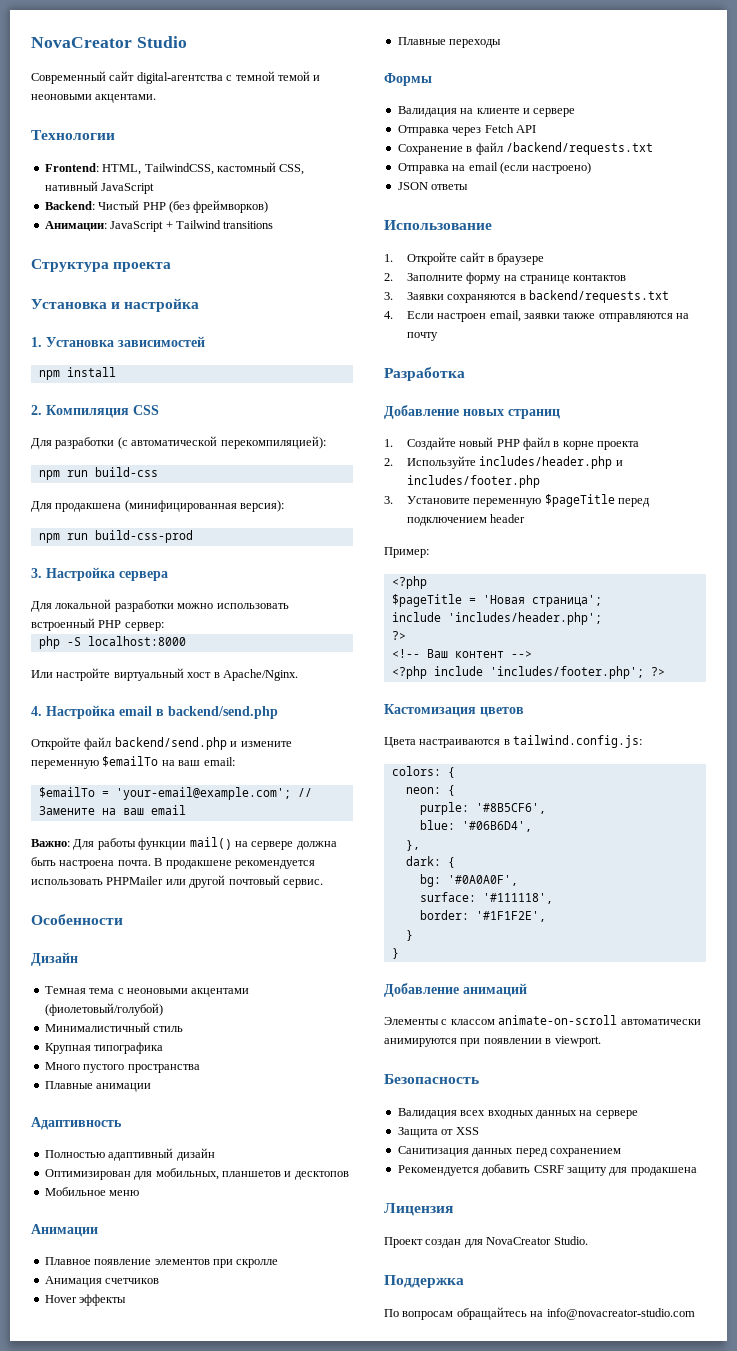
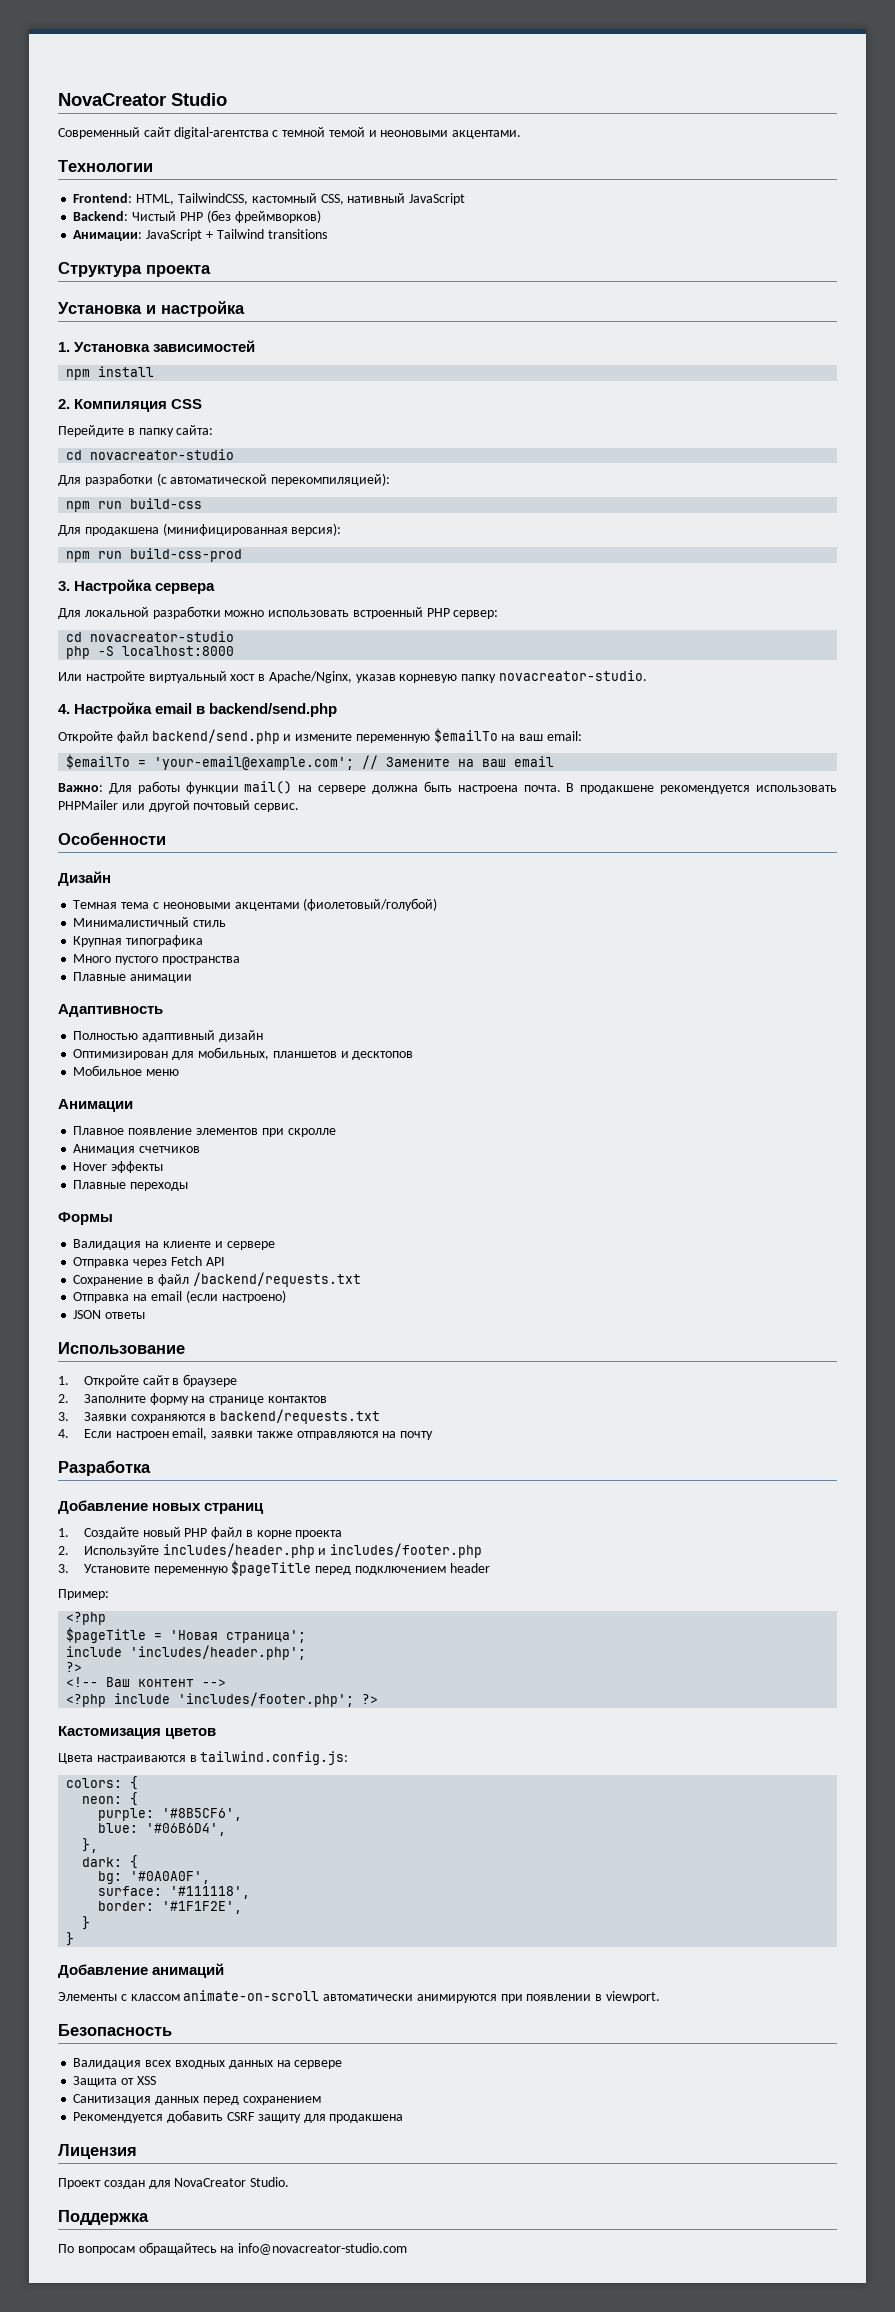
(159, 410) none -> [58,425,214,437] [66,449,235,460] // Перейдите в папку сайта: // cd novacreator-studio
(164, 626) none -> [66,631,235,642] // cd novacreator-studio
[222,669,298,681] Apache/Nginx. -> [268,670,648,683] Apache/Nginx, указав корневую папку novacreator-studio.

